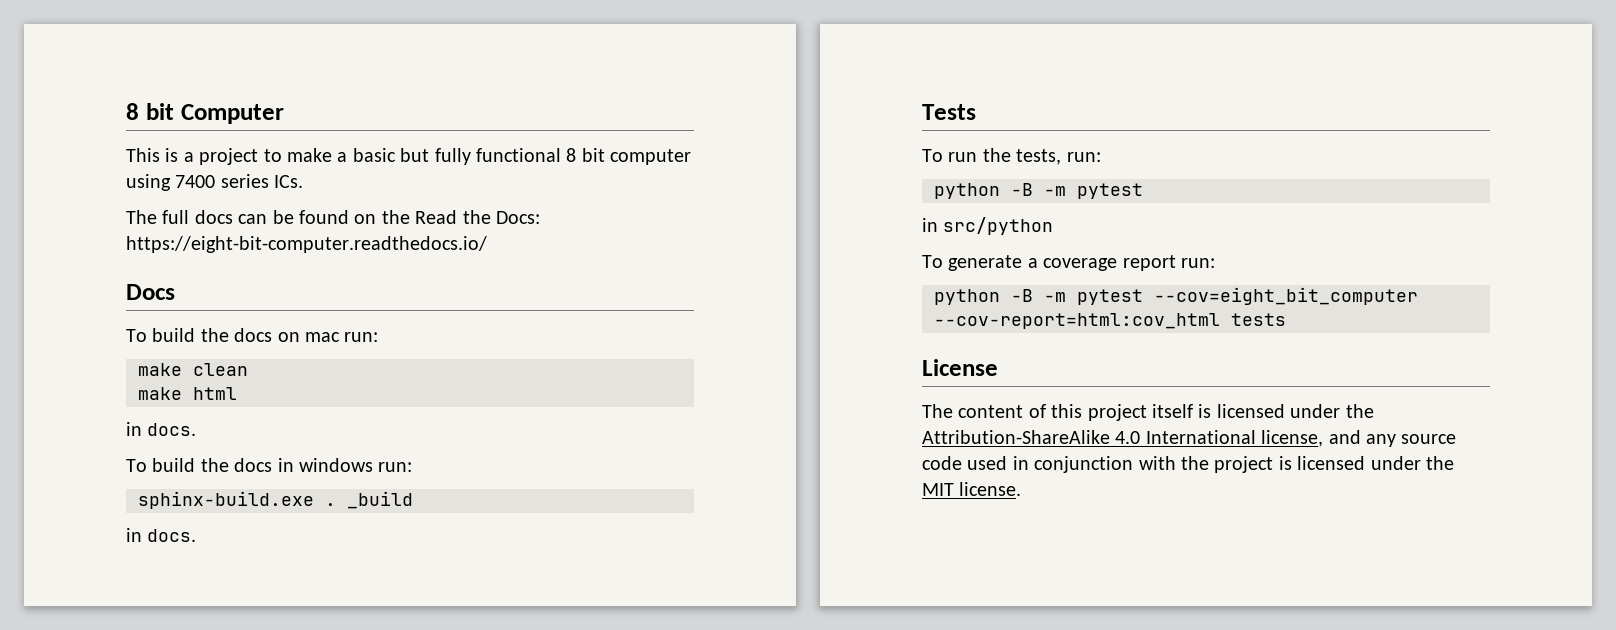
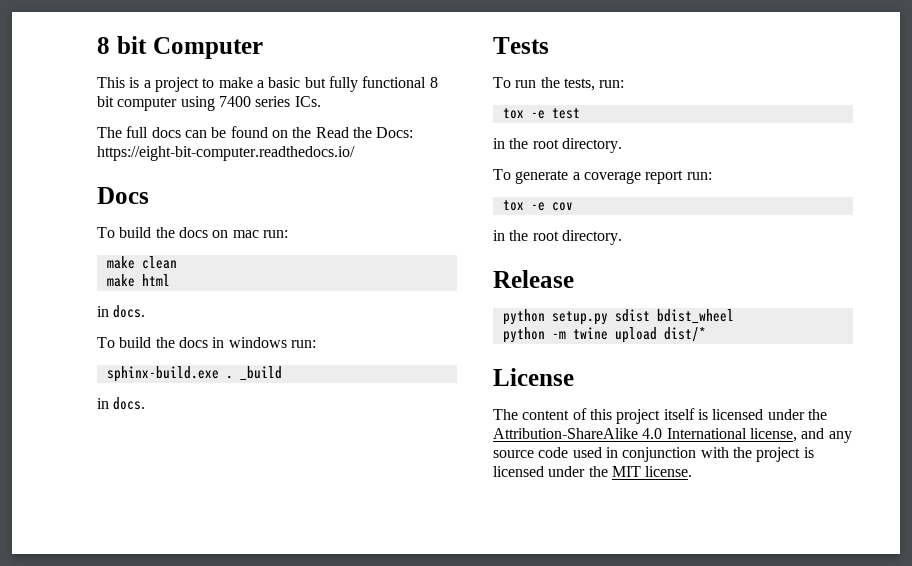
[934,183,1143,199] [922,217,1054,235] python -B -m pytest // in src/python -> [502,108,580,119] [493,138,622,153] tox -e test // in the root directory.
[934,287,1418,305] [934,313,1286,329] python -B -m pytest --cov=eight_bit_computer --cov-report=html:cov_html tests -> [502,200,573,211] [493,230,622,245] [493,270,574,288] [502,309,734,325] [502,327,706,343] tox -e cov // in the root directory. // Release // python setup.py sdist bdist_wheel // python -m twine upload dist/*

